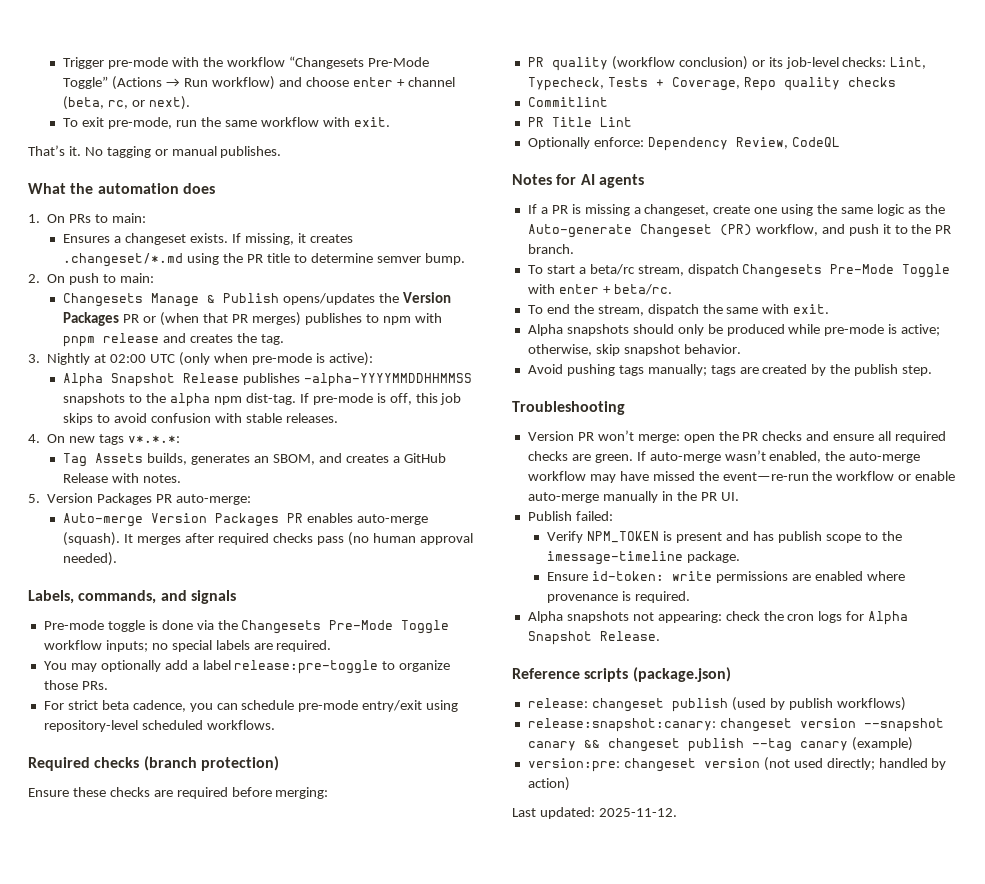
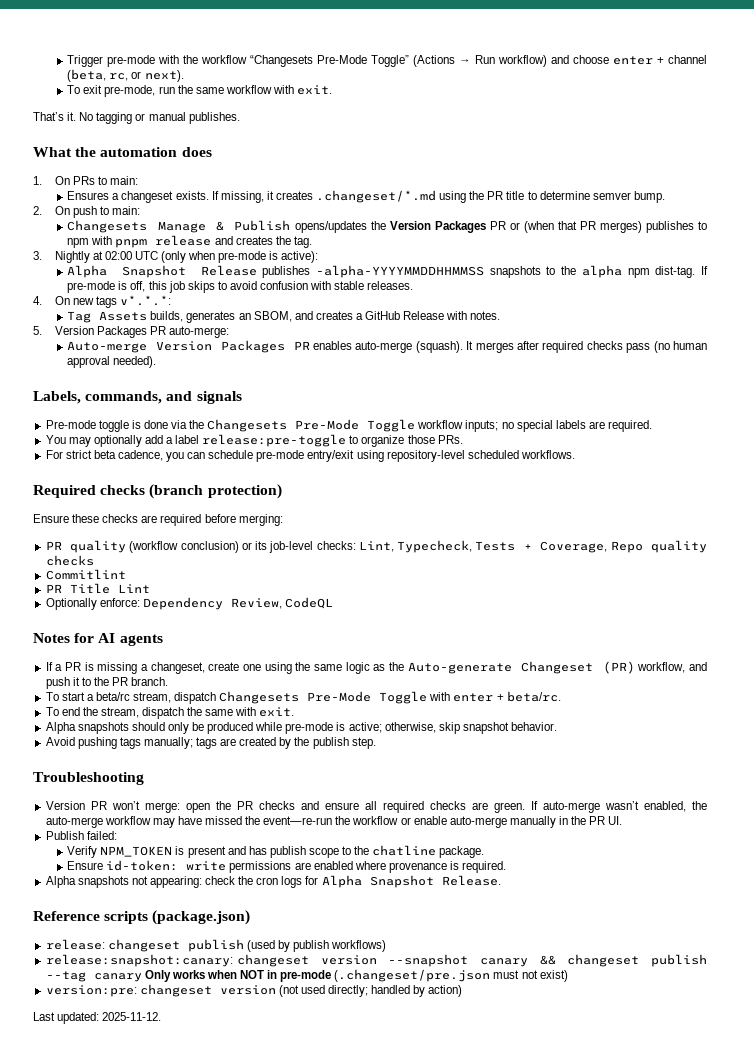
[547,551,684,565] imessage-timeline -> [372,845,437,856] chatline
[851,737,913,751] (example) -> [144,969,568,982] Only works when NOT in pre-mode (.changeset/pre.json must not exist)

